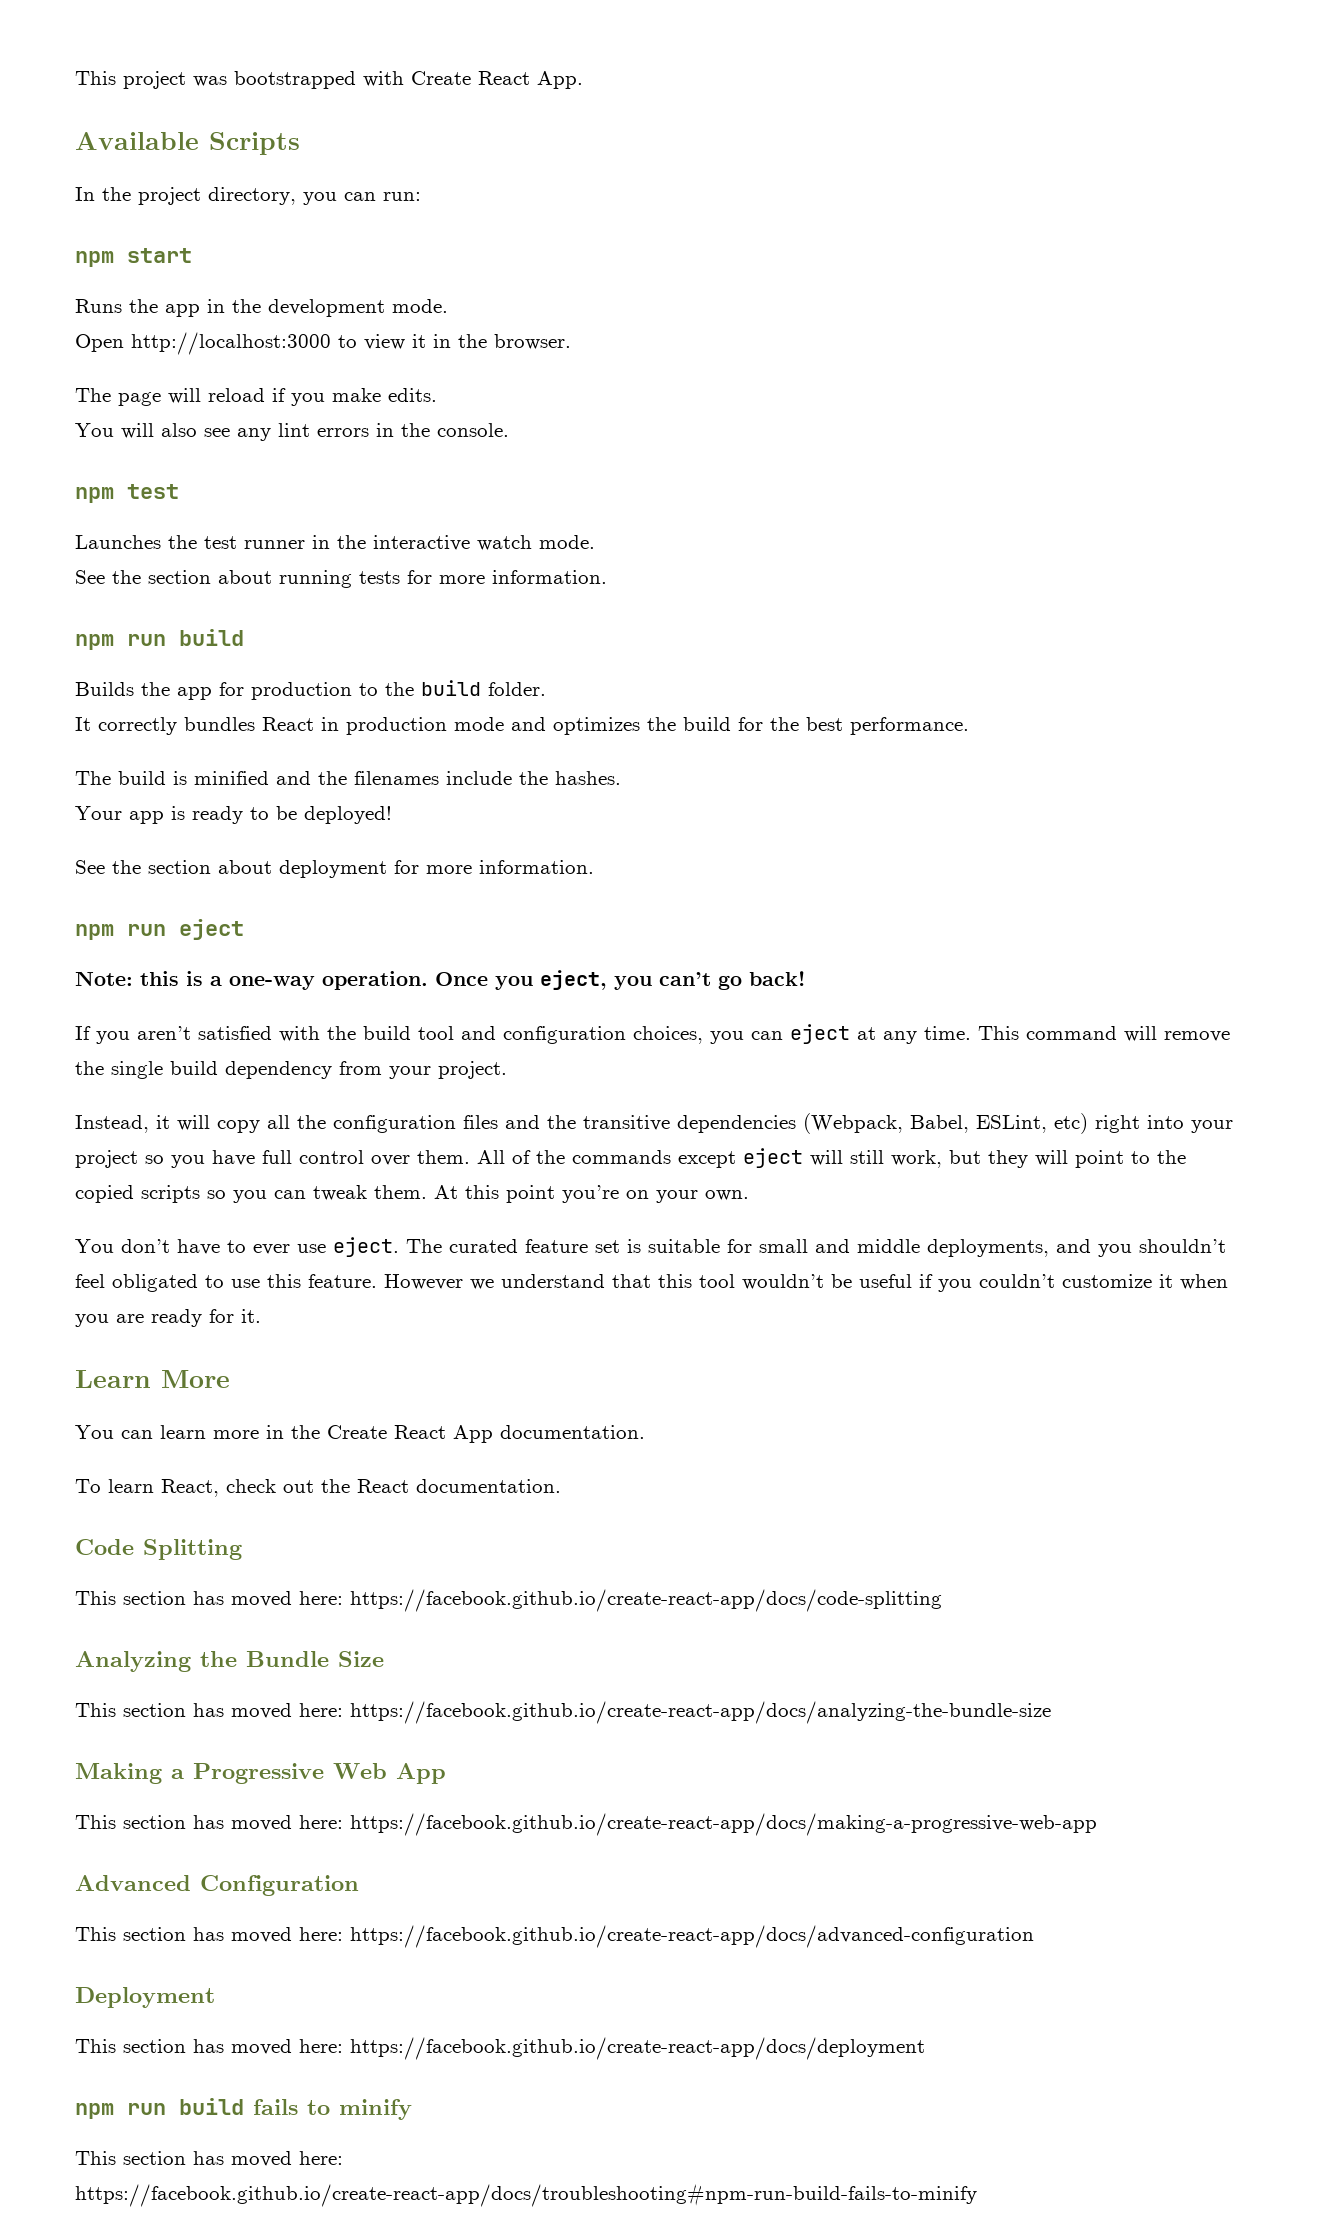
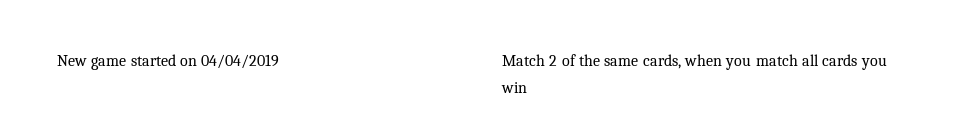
[75,71,583,89] [75,132,300,155] [75,187,421,205] [75,248,192,267] [75,299,448,317] [75,332,571,355] [75,388,437,406] [75,423,509,441] [75,484,179,503] [75,535,595,551] [75,570,607,588] [75,629,244,650] [75,680,546,700] [75,717,969,735] [75,771,621,785] [75,806,392,824] [75,860,594,878] [75,919,244,940] [75,970,805,990] [75,1024,1230,1044] [75,1061,507,1079] [75,1113,1233,1134] [75,1148,1186,1168] [75,1185,749,1203] [75,1237,1226,1257] [75,1274,1228,1292] [75,1309,261,1327] [75,1370,230,1388] [75,1425,645,1443] [75,1479,561,1497] [75,1539,242,1560] [75,1589,942,1612] [75,1651,384,1672] [75,1701,1051,1724] [75,1763,446,1784] [75,1813,1097,1836] [75,1875,359,1896] [75,1925,1034,1948] [75,1987,215,2008] [75,2037,925,2060] [75,2098,412,2120] [75,2151,343,2167] [75,2183,977,2207] This project was bootstrapped with Create React App. // Available Scripts // In the project directory, you can run: // npm start // Runs the app in the development mode. // Open http://localhost:3000 to view it in the browser. // The page will reload if you make edits. // You will also see any lint errors in the console. // npm test // Launches the test runner in the interactive watch mode. // See the section about running tests for more information. // npm run build // Builds the app for production to the build folder. // It correctly bundles React in production mode and optimizes the build for the best performance. // The build is minified and the filenames include the hashes. // Your app is ready to be deployed! // See the section about deployment for more information. // npm run eject // Note: this is a one-way operation. Once you eject, you can’t go back! // If you aren’t satisfied with the build tool and configuration choices, you can eject at any time. This command will remove the single build dependency from your project. // Instead, it will copy all the configuration files and the transitive dependencies (Webpack, Babel, ESLint, etc) right into your project so you have full control over them. All of the commands except eject will still work, but they will point to the copied scripts so you can tweak them. At this point you’re on your own. // You don’t have to ever use eject. The curated feature set is suitable for small and middle deployments, and you shouldn’t feel obligated to use this feature. However we understand that this tool wouldn’t be useful if you couldn’t customize it when you are ready for it. // Learn More // You can learn more in the Create React App documentation. // To learn React, check out the React documentation. // Code Splitting // This section has moved here: https://facebook.github.io/create-react-app/docs/code-splitting // Analyzing the Bundle Size // This section has moved here: https://facebook.github.io/create-react-app/docs/analyzing-the-bundle-size // Making a Progressive Web App // This section has moved here: https://facebook.github.io/create-react-app/docs/making-a-progressive-web-app // Advanced Configuration // This section has moved here: https://facebook.github.io/create-react-app/docs/advanced-configuration // Deployment // This section has moved here: https://facebook.github.io/create-react-app/docs/deployment // npm run build fails to minify // This section has moved here: https://facebook.github.io/create-react-app/docs/troubleshooting#npm-run-build-fails-to-minify -> [57,54,280,70] [502,54,887,70] [501,82,527,93] New game started on 04/04/2019 // Match 2 of the same cards, when you match all cards you win

